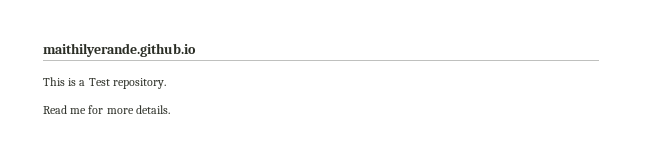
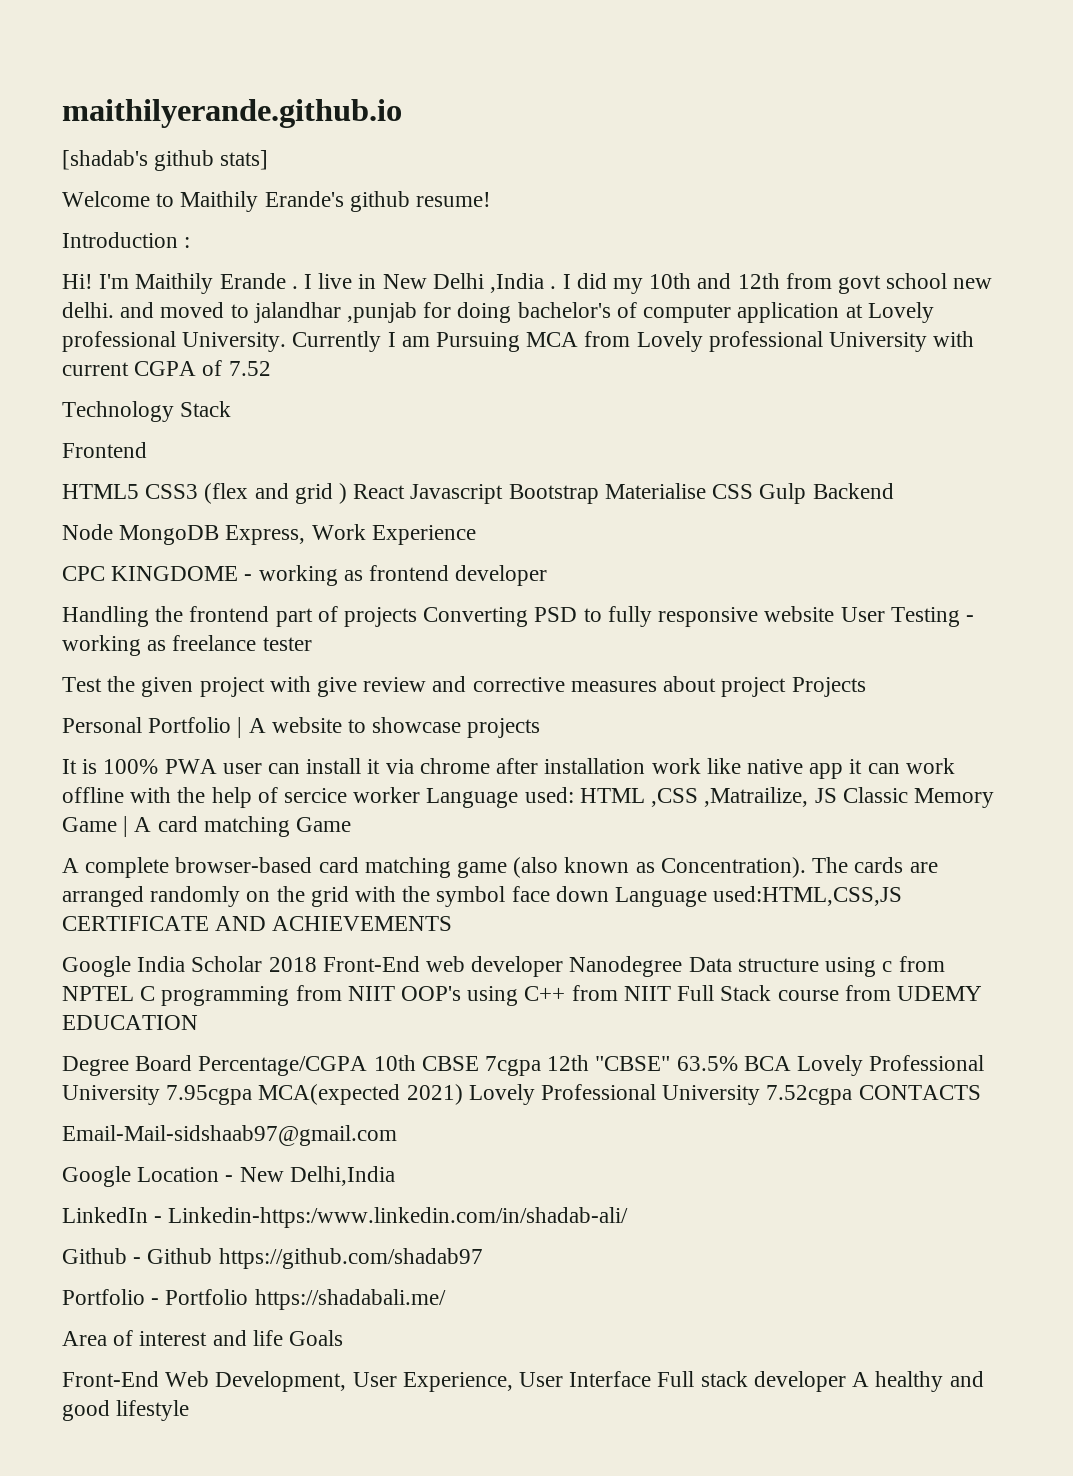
[43,77,166,89] [43,105,170,114] This is a Test repository. // Read me for more details. -> [62,150,269,171] [62,191,492,212] [62,232,191,248] [62,273,993,294] [62,302,934,323] [62,331,975,352] [62,360,271,376] [62,401,232,422] [62,442,147,458] [62,483,894,504] [62,524,476,545] [62,565,548,586] [62,606,974,627] [62,635,312,656] [62,676,866,697] [62,717,541,738] [62,758,955,779] [62,787,994,808] [62,816,352,837] [62,857,938,878] [62,886,903,907] [62,916,453,931] [62,956,945,977] [62,985,982,1006] [62,1015,198,1030] [62,1055,985,1076] [62,1084,981,1105] [62,1125,397,1146] [62,1166,395,1187] [62,1207,629,1228] [62,1248,483,1269] [62,1289,446,1310] [62,1330,344,1346] [62,1371,984,1392] [62,1400,190,1421] [shadab's github stats] // Welcome to Maithily Erande's github resume! // Introduction : // Hi! I'm Maithily Erande . I live in New Delhi ,India . I did my 10th and 12th from govt school new delhi. and moved to jalandhar ,punjab for doing bachelor's of computer application at Lovely professional University. Currently I am Pursuing MCA from Lovely professional University with current CGPA of 7.52 // Technology Stack // Frontend // HTML5 CSS3 (flex and grid ) React Javascript Bootstrap Materialise CSS Gulp Backend // Node MongoDB Express, Work Experience // CPC KINGDOME - working as frontend developer // Handling the frontend part of projects Converting PSD to fully responsive website User Testing - working as freelance tester // Test the given project with give review and corrective measures about project Projects // Personal Portfolio | A website to showcase projects // It is 100% PWA user can install it via chrome after installation work like native app it can work offline with the help of sercice worker Language used: HTML ,CSS ,Matrailize, JS Classic Memory Game | A card matching Game // A complete browser-based card matching game (also known as Concentration). The cards are arranged randomly on the grid with the symbol face down Language used:HTML,CSS,JS CERTIFICATE AND ACHIEVEMENTS // Google India Scholar 2018 Front-End web developer Nanodegree Data structure using c from NPTEL C programming from NIIT OOP's using C++ from NIIT Full Stack course from UDEMY EDUCATION // Degree Board Percentage/CGPA 10th CBSE 7cgpa 12th "CBSE" 63.5% BCA Lovely Professional University 7.95cgpa MCA(expected 2021) Lovely Professional University 7.52cgpa CONTACTS // Email-Mail-sidshaab97@gmail.com // Google Location - New Delhi,India // LinkedIn - Linkedin-https:/www.linkedin.com/in/shadab-ali/ // Github - Github https://github.com/shadab97 // Portfolio - Portfolio https://shadabali.me/ // Area of interest and life Goals // Front-End Web Development, User Experience, User Interface Full stack developer A healthy and good lifestyle

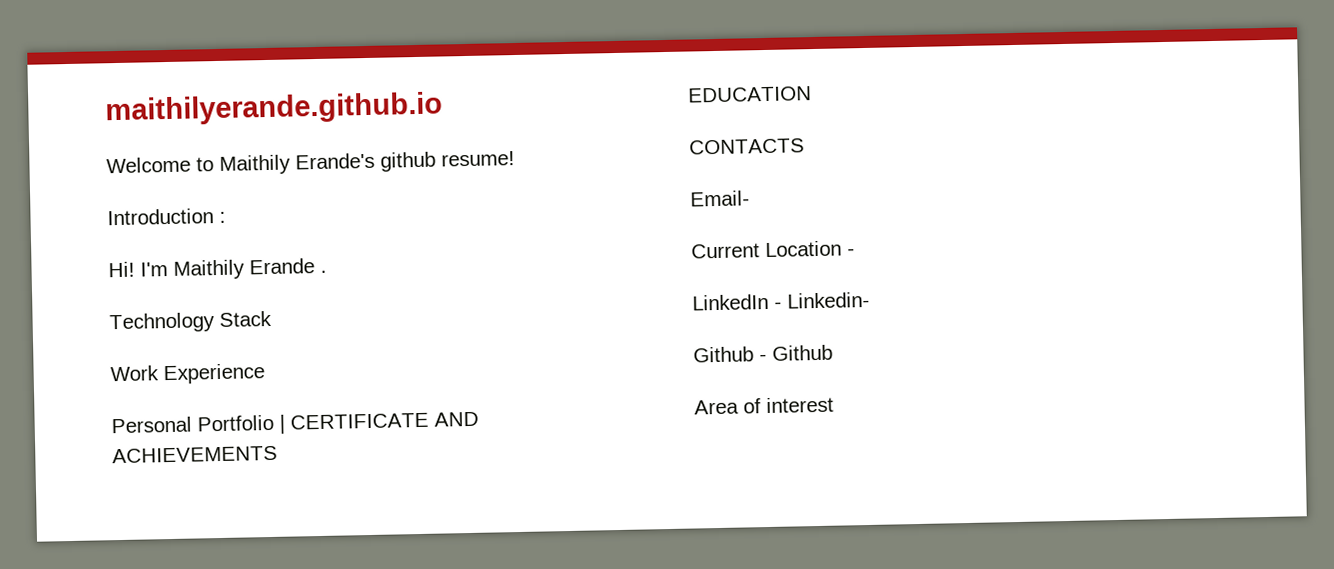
[62,150,269,171] // [shadab's github stats] -> (443, 109) none
[304,273,993,294] [62,302,934,323] [62,331,975,352] [62,360,271,376] [62,401,232,422] [62,442,147,458] [62,483,894,504] [62,524,476,545] [62,565,548,586] [62,606,974,627] [62,635,312,656] [62,676,866,697] [62,717,541,738] [62,758,955,779] [62,787,994,808] [62,816,352,837] [62,857,938,878] [62,886,903,907] [62,916,453,931] [62,956,945,977] [62,985,982,1006] [62,1015,198,1030] [62,1055,985,1076] [62,1084,853,1105] I live in New Delhi ,India . I did my 10th and 12th from govt school new delhi. and moved to jalandhar ,punjab for doing bachelor's of computer application at Lovely professional University. Currently I am Pursuing MCA from Lovely professional University with current CGPA of 7.52 // Technology Stack // Frontend // HTML5 CSS3 (flex and grid ) React Javascript Bootstrap Materialise CSS Gulp Backend // Node MongoDB Express, Work Experience // CPC KINGDOME - working as frontend developer // Handling the frontend part of projects Converting PSD to fully responsive website User Testing - working as freelance tester // Test the given project with give review and corrective measures about project Projects // Personal Portfolio | A website to showcase projects // It is 100% PWA user can install it via chrome after installation work like native app it can work offline with the help of sercice worker Language used: HTML ,CSS ,Matrailize, JS Classic Memory Game | A card matching Game // A complete browser-based card matching game (also known as Concentration). The cards are arranged randomly on the grid with the symbol face down Language used:HTML,CSS,JS CERTIFICATE AND ACHIEVEMENTS // Google India Scholar 2018 Front-End web developer Nanodegree Data structure using c from NPTEL C programming from NIIT OOP's using C++ from NIIT Full Stack course from UDEMY EDUCATION // Degree Board Percentage/CGPA 10th CBSE 7cgpa 12th "CBSE" 63.5% BCA Lovely Professional University 7.95cgpa MCA(expected 2021) Lovely Professional University 7.52cgpa -> [109,310,272,334] [110,363,265,385] [111,411,479,434] [112,445,278,464] [688,86,812,103] // Technology Stack // Work Experience // Personal Portfolio | CERTIFICATE AND ACHIEVEMENTS // EDUCATION //
[62,1125,397,1146] [62,1166,131,1187] Email-Mail-sidshaab97@gmail.com // Google -> [690,190,750,207] [691,243,760,259] Email- // Current
[239,1166,395,1186] New Delhi,India -> (855, 252) none
[168,1207,629,1228] Linkedin-https:/www.linkedin.com/in/shadab-ali/ -> [787,291,870,309] Linkedin-
[218,1248,483,1269] [62,1289,446,1310] [62,1330,344,1346] [62,1371,984,1392] [62,1400,190,1421] https://github.com/shadab97 // Portfolio - Portfolio https://shadabali.me/ // Area of interest and life Goals // Front-End Web Development, User Experience, User Interface Full stack developer A healthy and good lifestyle -> [694,396,834,415] // Area of interest

